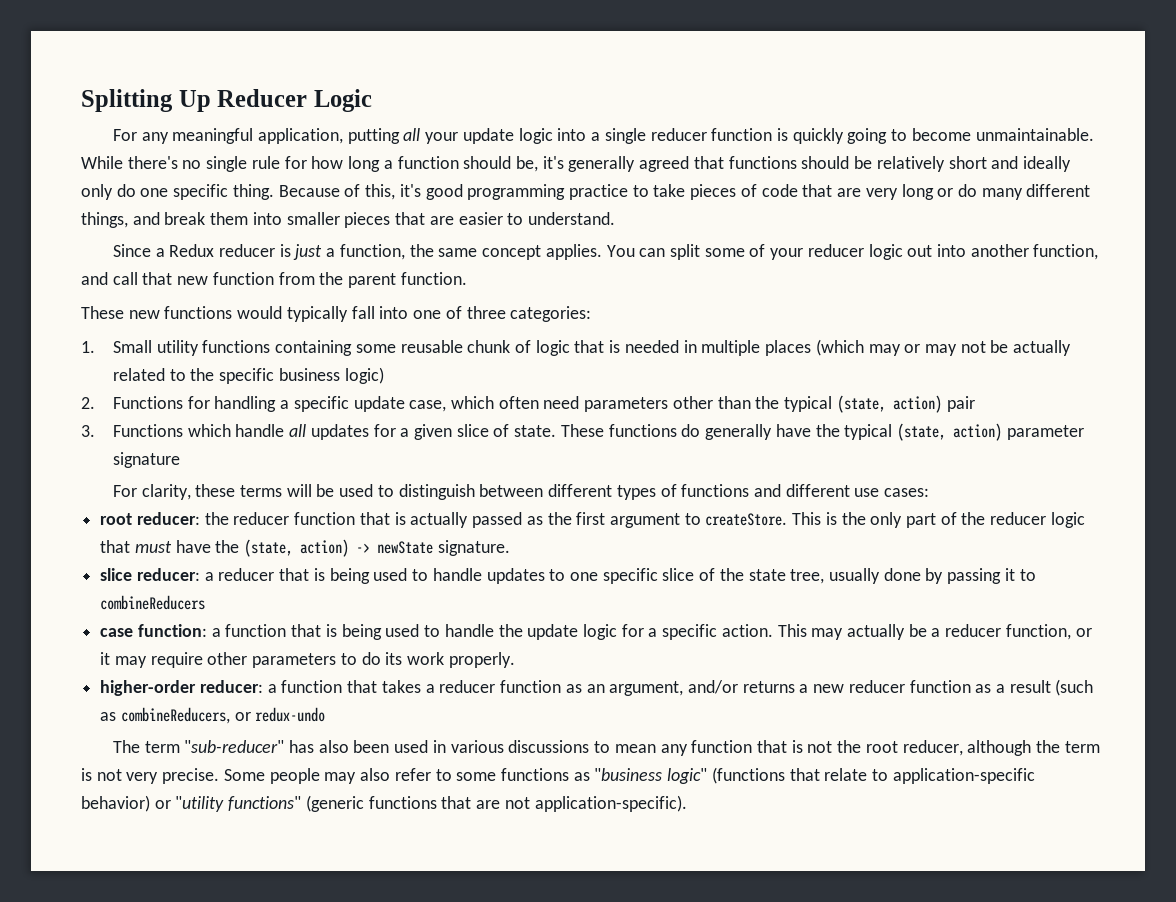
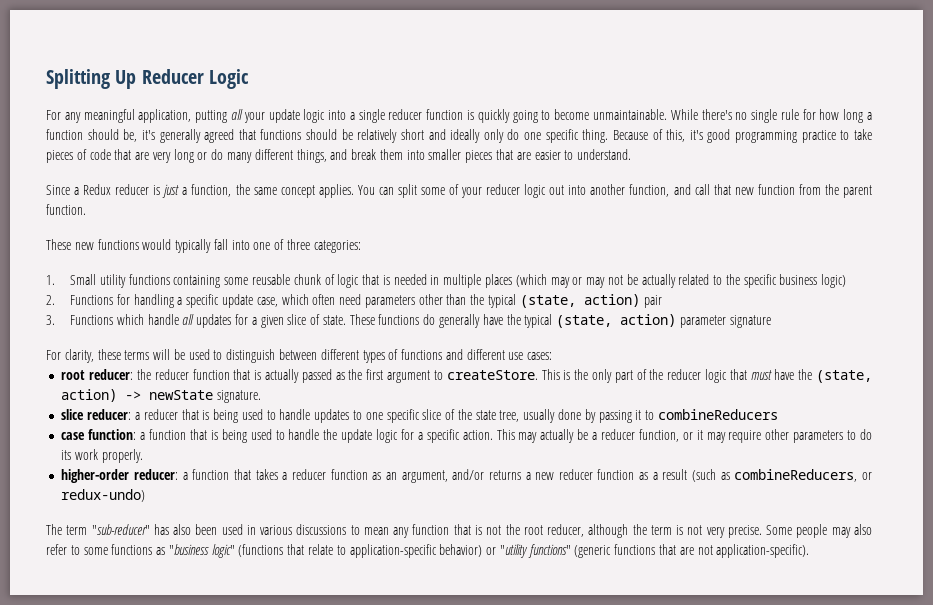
[255,707,326,722] redux-undo -> [61,489,146,502] redux-undo)

